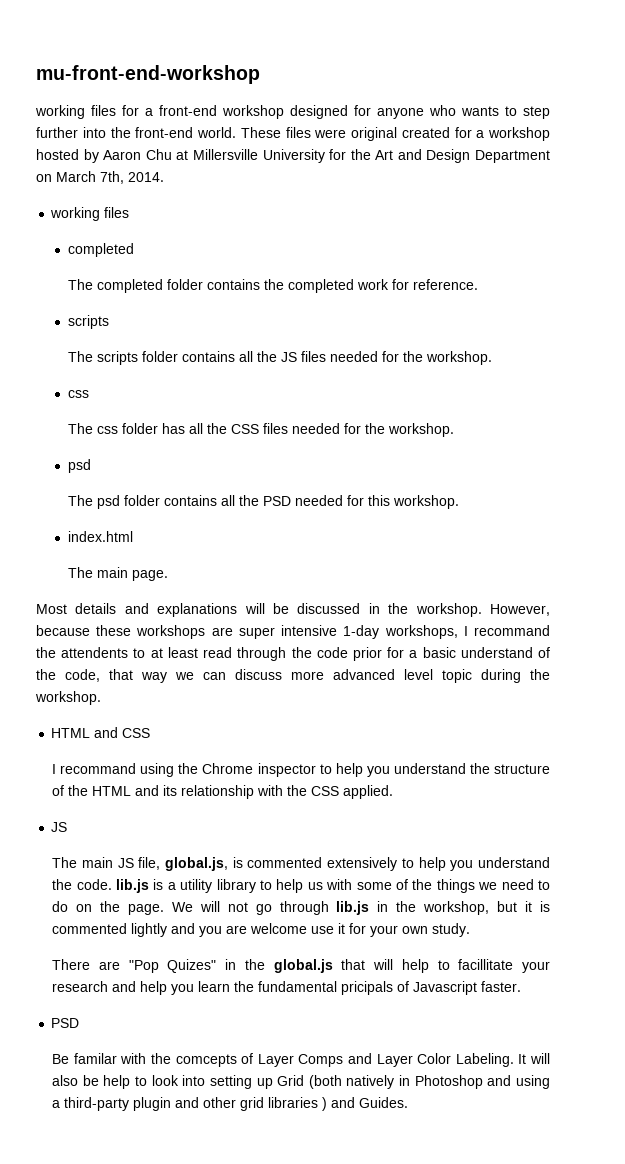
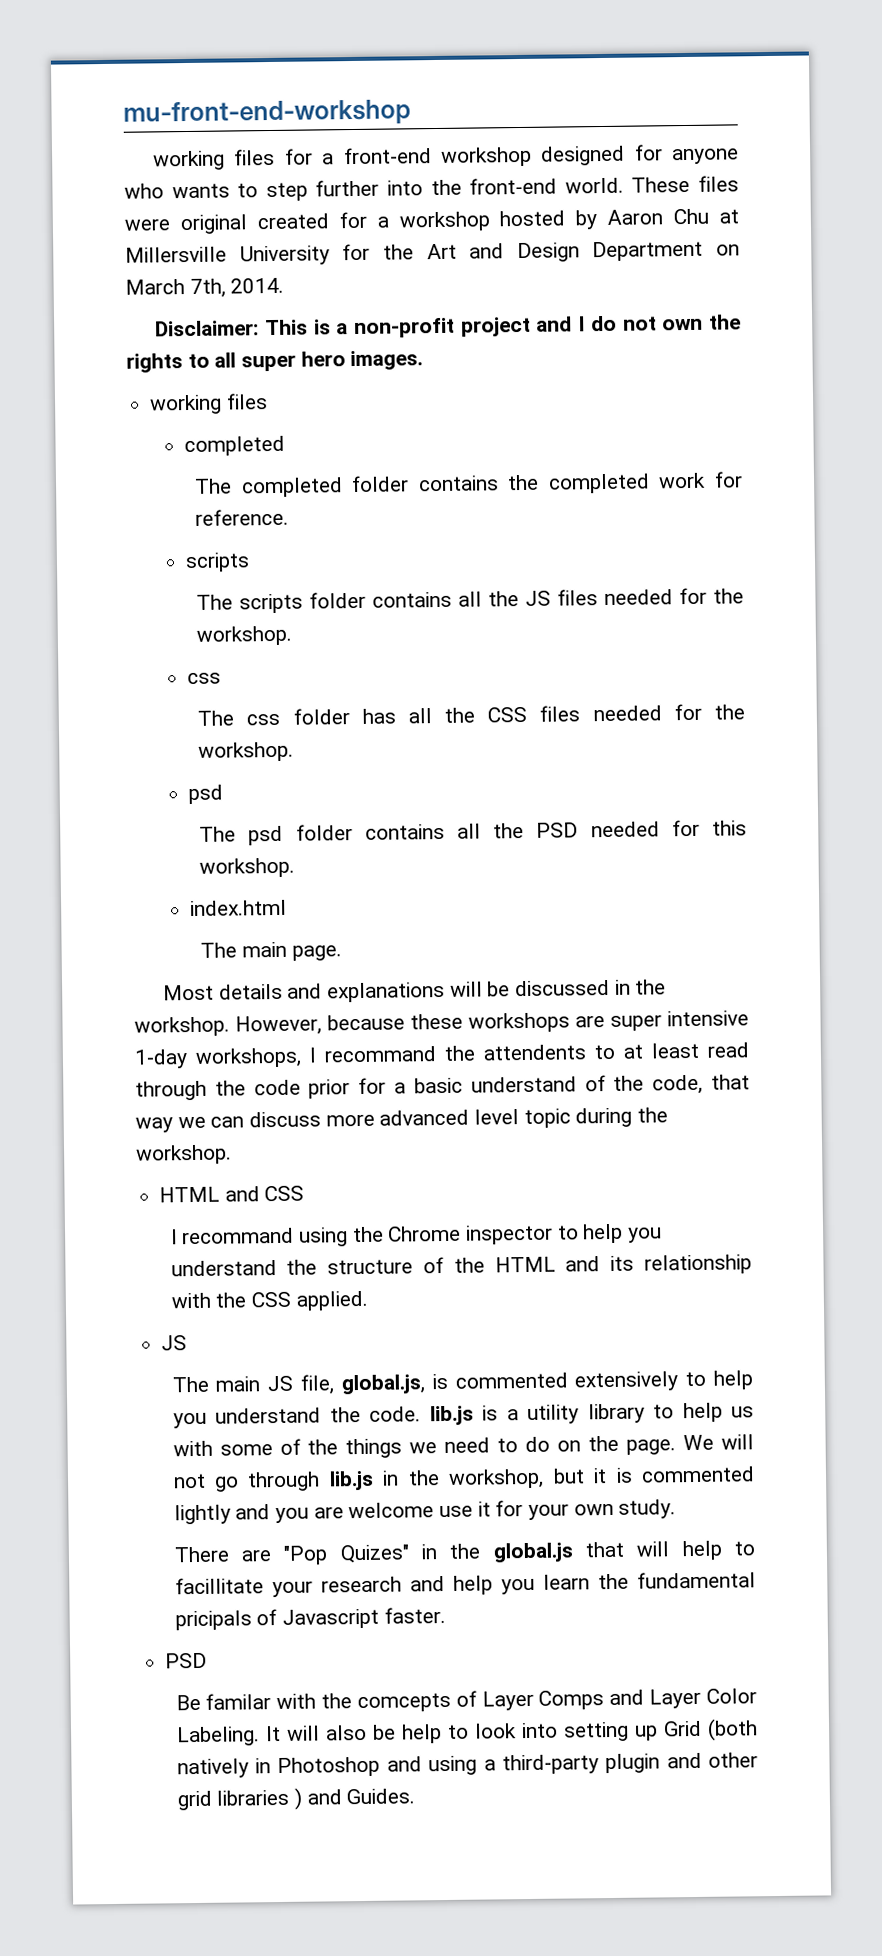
(164, 177) none -> [155,314,742,339] [126,350,424,373] // Disclaimer: This is a non-profit project and I do not own the rights to all super hero images.

